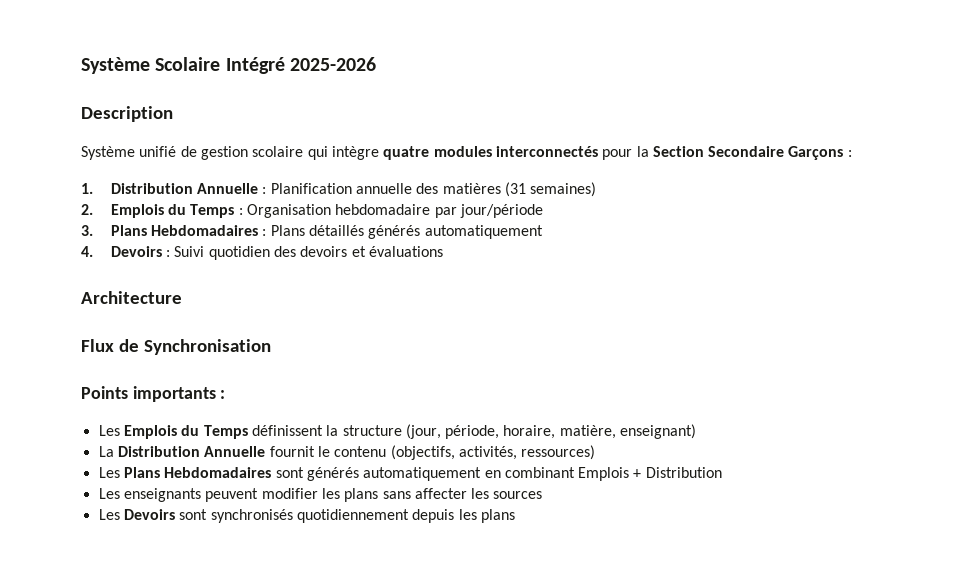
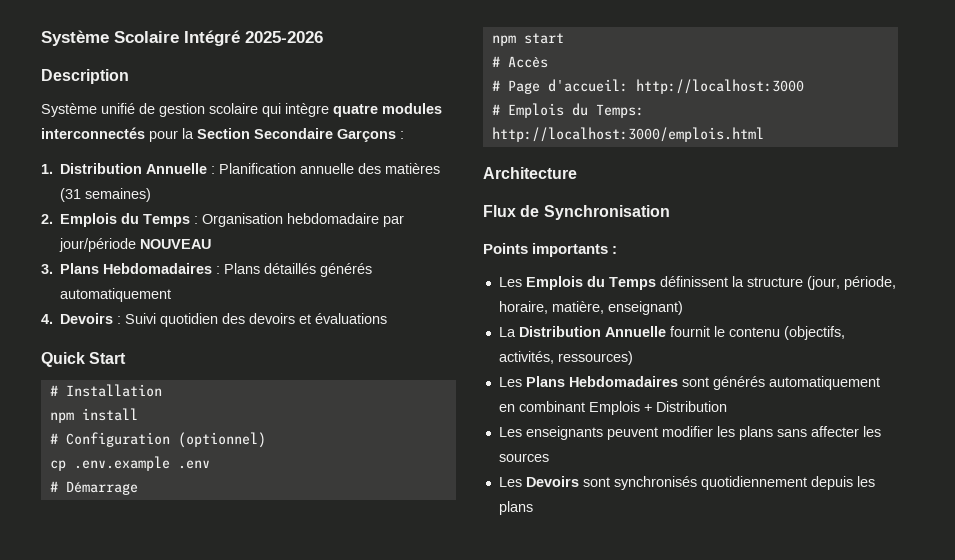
(544, 211) none -> [140,239,212,249] NOUVEAU
(444, 251) none -> [41,352,127,367] [49,384,162,397] [49,408,138,423] [49,432,266,448] [49,456,210,471] [49,481,138,495] [491,33,564,46] [491,56,548,68] [491,79,804,94] [491,103,644,118] [491,127,764,142] // Quick Start // # Installation // npm install // # Configuration (optionnel) // cp .env.example .env // # Démarrage // npm start // # Accès // # Page d'accueil: http://localhost:3000 // # Emplois du Temps: http://localhost:3000/emplois.html

